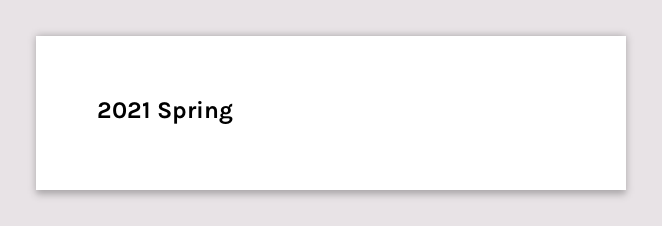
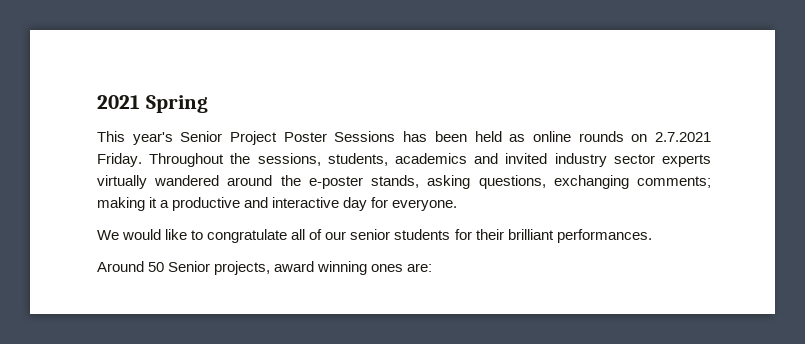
(234, 112) none -> [97,131,711,145] [97,153,711,167] [97,175,712,189] [97,197,458,211] [97,229,652,243] [97,261,433,275] // This year's Senior Project Poster Sessions has been held as online rounds on 2.7.2021 Friday. Throughout the sessions, students, academics and invited industry sector experts virtually wandered around the e-poster stands, asking questions, exchanging comments; making it a productive and interactive day for everyone. // We would like to congratulate all of our senior students for their brilliant performances. // Around 50 Senior projects, award winning ones are:

